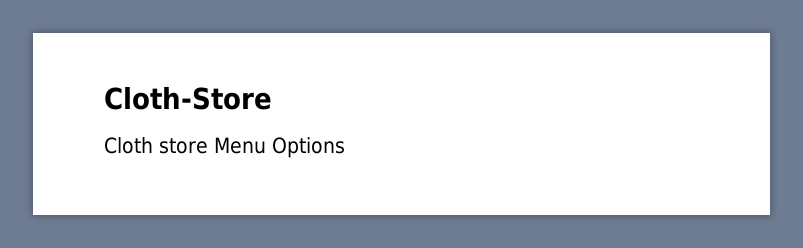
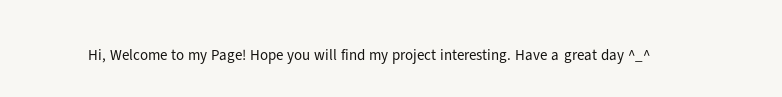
[104,86,272,110] [104,137,345,158] Cloth-Store // Cloth store Menu Options -> [87,49,650,64] Hi, Welcome to my Page! Hope you will find my project interesting. Have a great day ^_^

